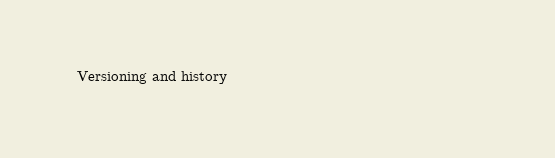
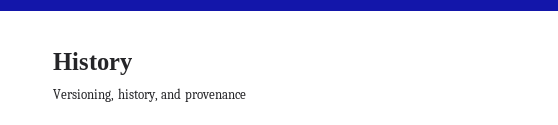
[77,71,227,84] Versioning and history -> [53,52,133,75] [53,88,246,102] History // Versioning, history, and provenance

